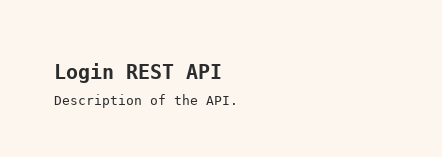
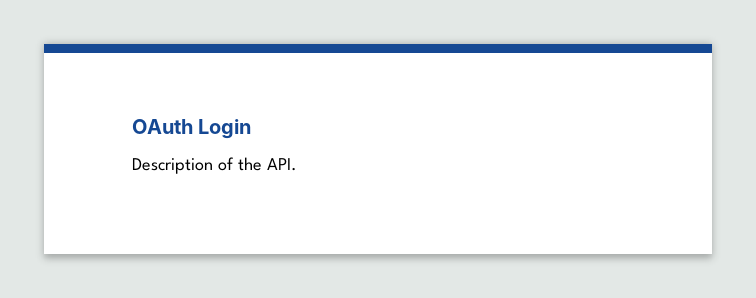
(54, 73) none -> [132,119,193,134] OAuth
[126,64,222,79] REST API -> (252, 129) none

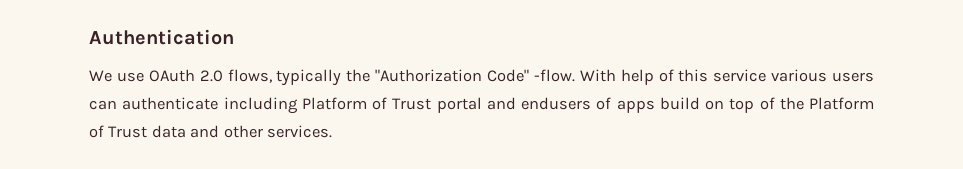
[132,119,252,139] [132,157,297,174] OAuth Login // Description of the API. -> [89,29,234,45] [89,69,874,86] [89,97,874,114] [89,125,333,138] Authentication // We use OAuth 2.0 flows, typically the "Authorization Code" -flow. With help of this service various users can authenticate including Platform of Trust portal and endusers of apps build on top of the Platform of Trust data and other services.

